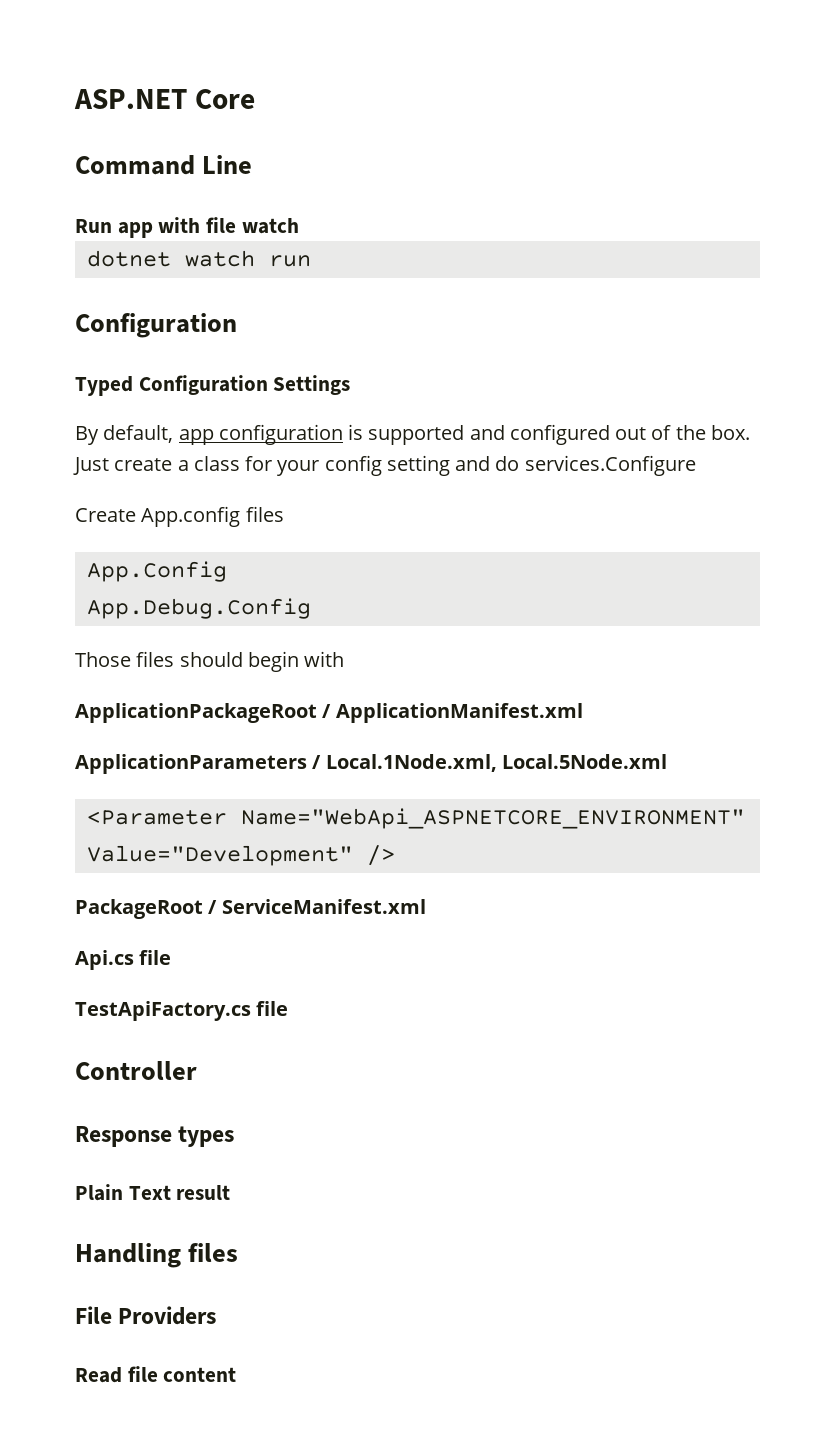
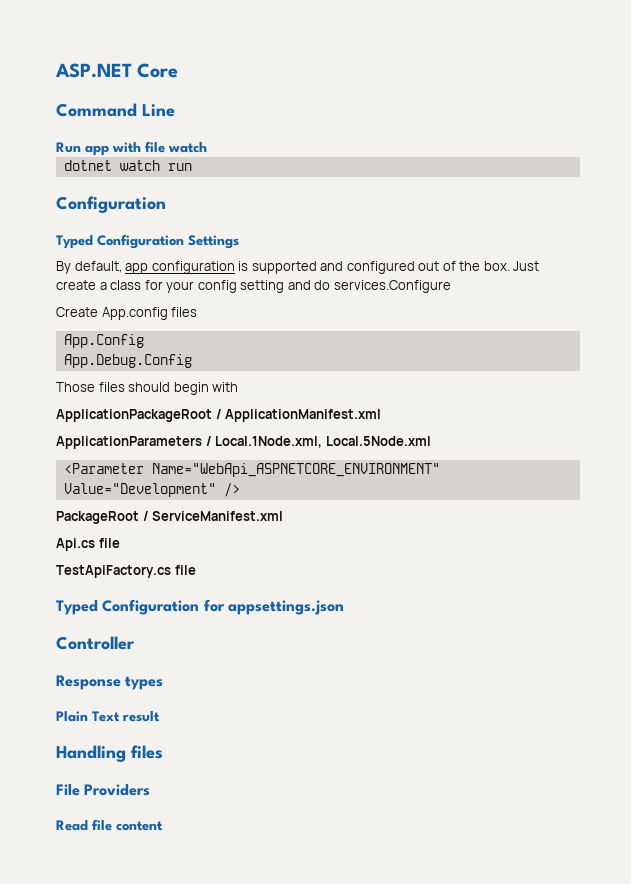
(289, 1008) none -> [56,599,344,615] // Typed Configuration for appsettings.json

